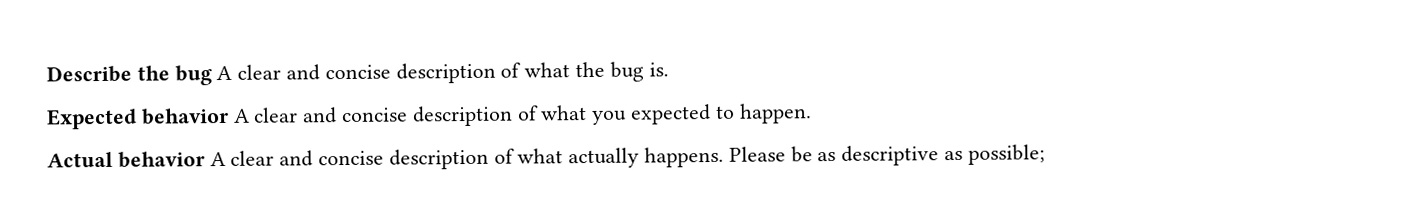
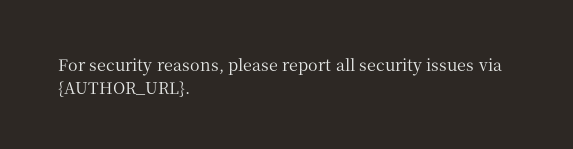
[46,61,669,86] [47,103,812,130] [47,144,1045,170] Describe the bug A clear and concise description of what the bug is. // Expected behavior A clear and concise description of what you expected to happen. // Actual behavior A clear and concise description of what actually happens. Please be as descriptive as possible; -> [58,58,502,76] [58,81,190,97] For security reasons, please report all security issues via {AUTHOR_URL}.

